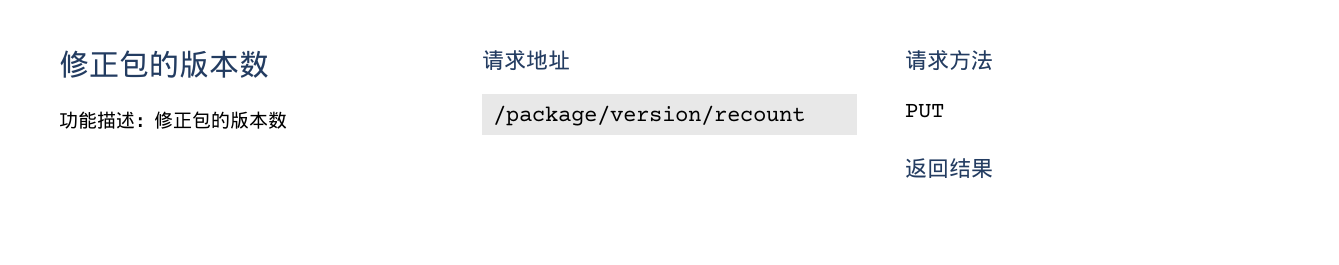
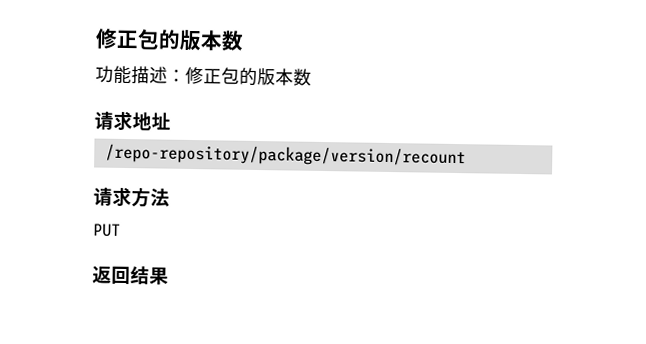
[493,105,806,126] /package/version/recount -> [104,143,466,168] /repo-repository/package/version/recount

